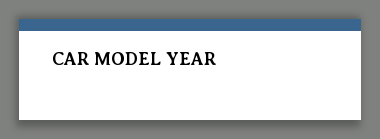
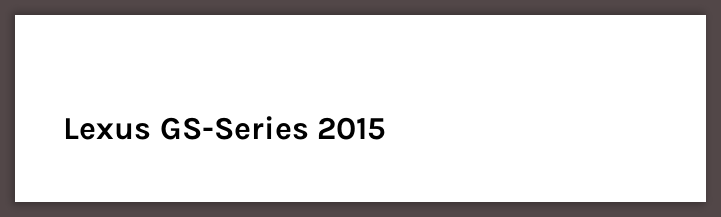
[52,52,216,65] CAR MODEL YEAR -> [63,116,387,140] Lexus GS-Series 2015

